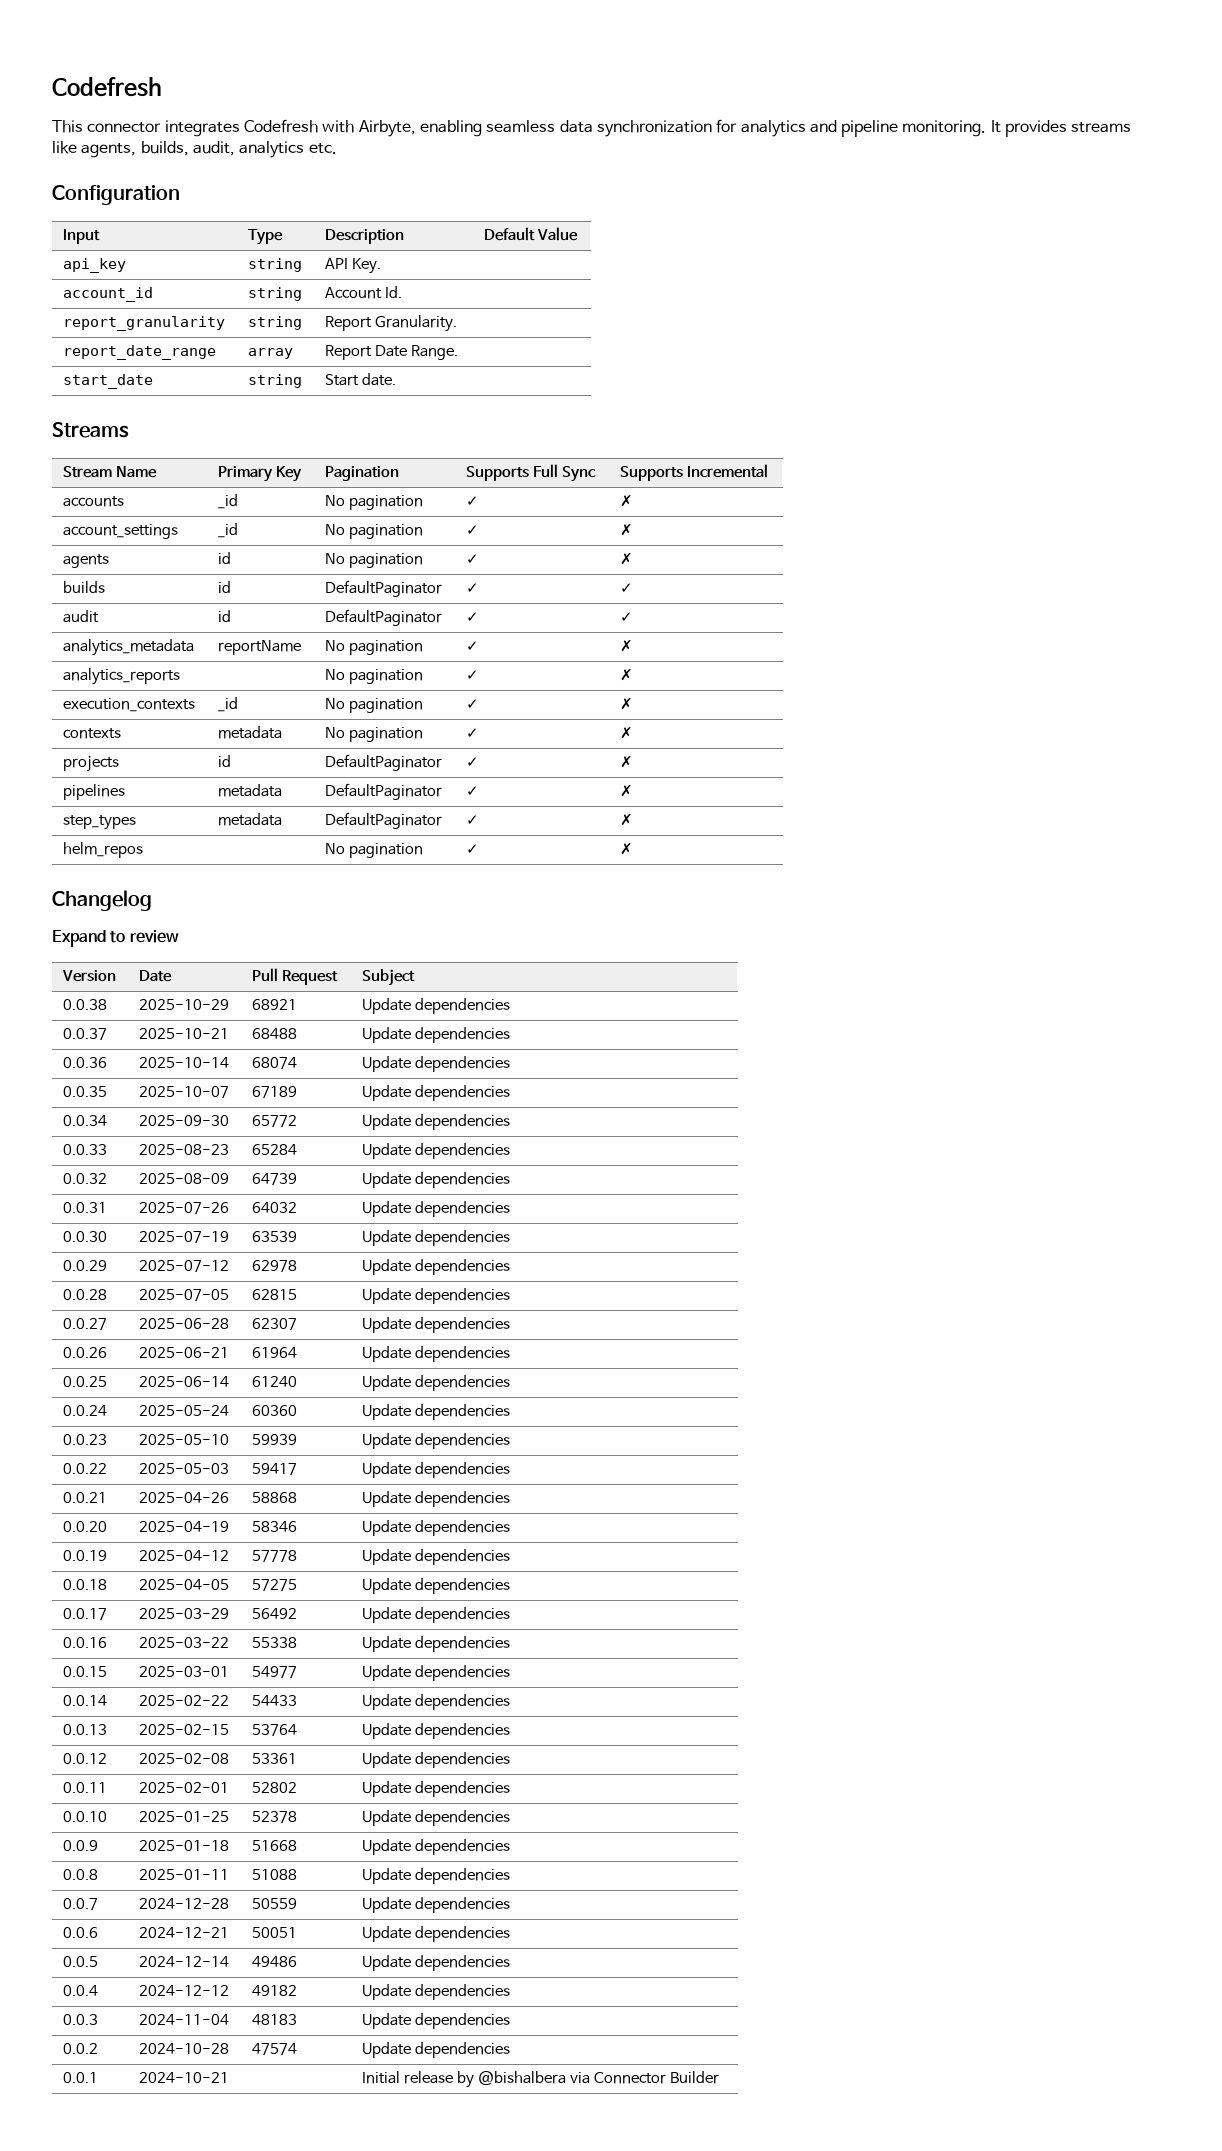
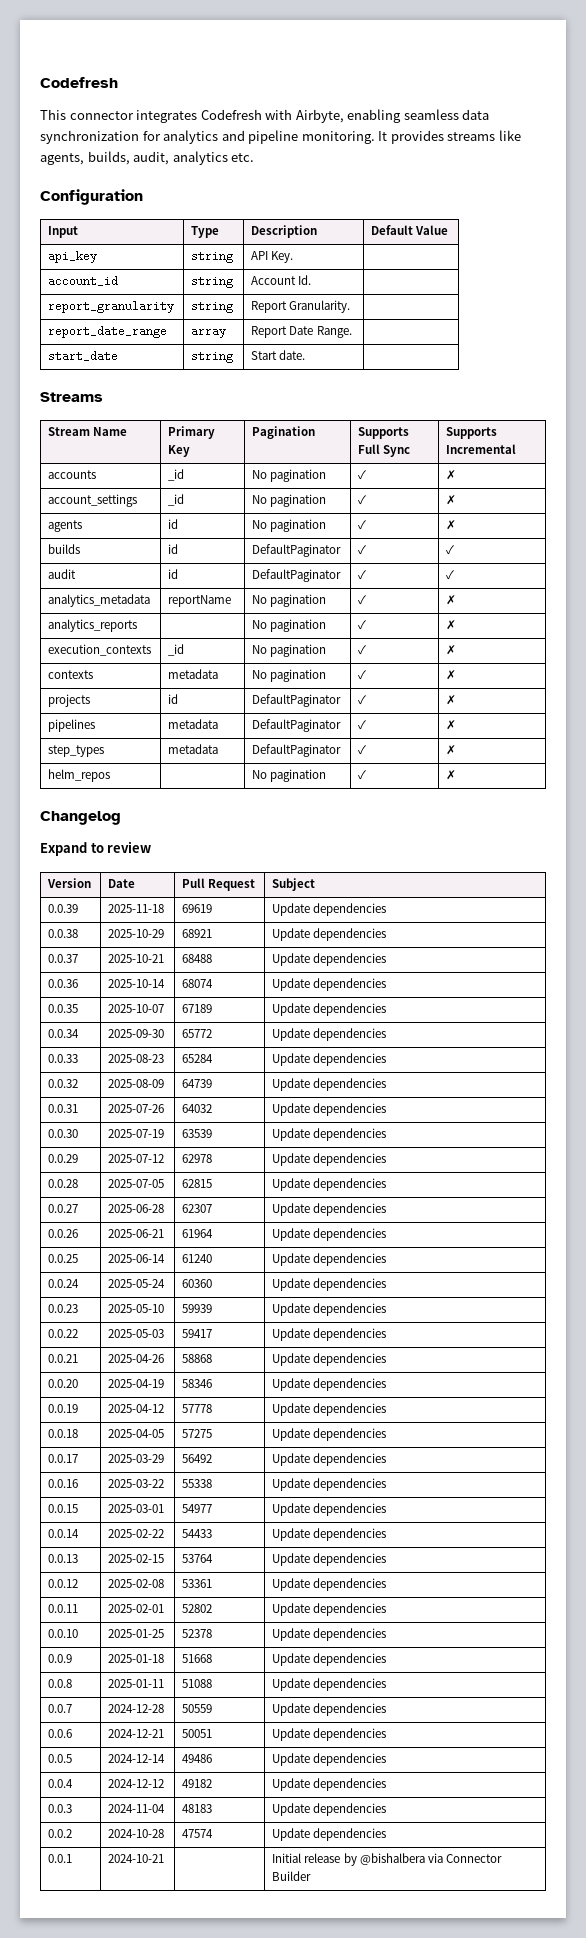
(416, 977) none -> [48,904,79,913] [108,904,165,913] [182,904,213,913] [272,903,387,916] // 0.0.39 | 2025-11-18 | 69619 | Update dependencies

